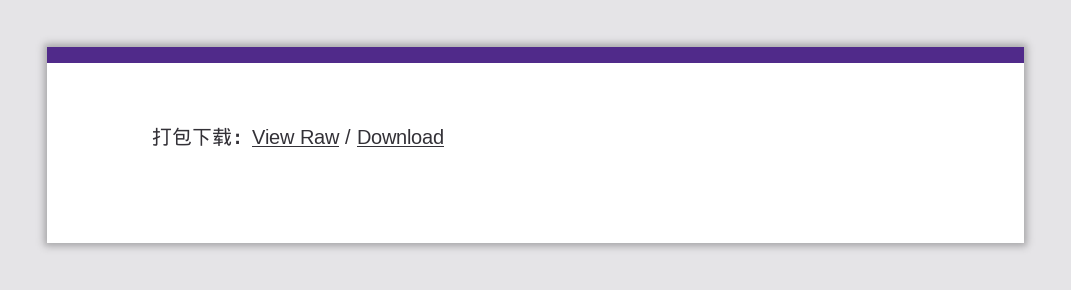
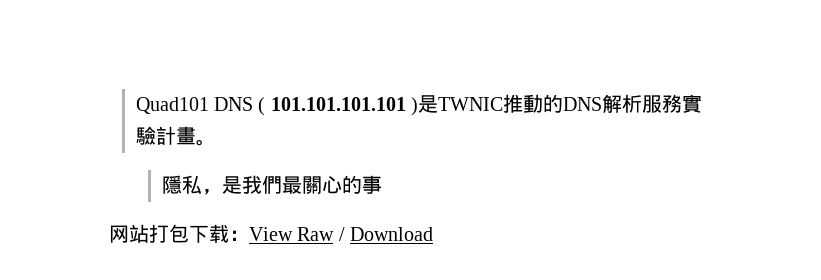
(152, 136) none -> [135,94,703,116] [135,126,216,146] [162,175,383,195] [109,224,149,243] Quad101 DNS ( 101.101.101.101 )是TWNIC推動的DNS解析服務實驗計畫。 // 隱私，是我們最關心的事 // 网站

